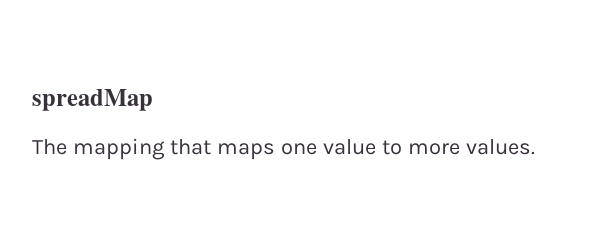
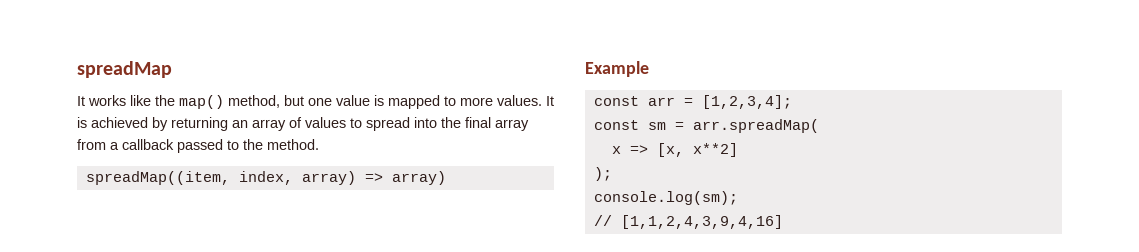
[32,138,535,160] The mapping that maps one value to more values. -> [77,95,554,109] [77,117,529,131] [77,139,319,153] [85,171,446,185] [585,61,649,77] [593,95,792,109] [593,119,819,133] [611,143,738,157] [593,167,612,181] [593,191,738,205] [593,215,783,229] It works like the map() method, but one value is mapped to more values. It is achieved by returning an array of values to spread into the final array from a callback passed to the method. // spreadMap((item, index, array) => array) // Example // const arr = [1,2,3,4]; // const sm = arr.spreadMap( // x => [x, x**2] // ); // console.log(sm); // // [1,1,2,4,3,9,4,16]

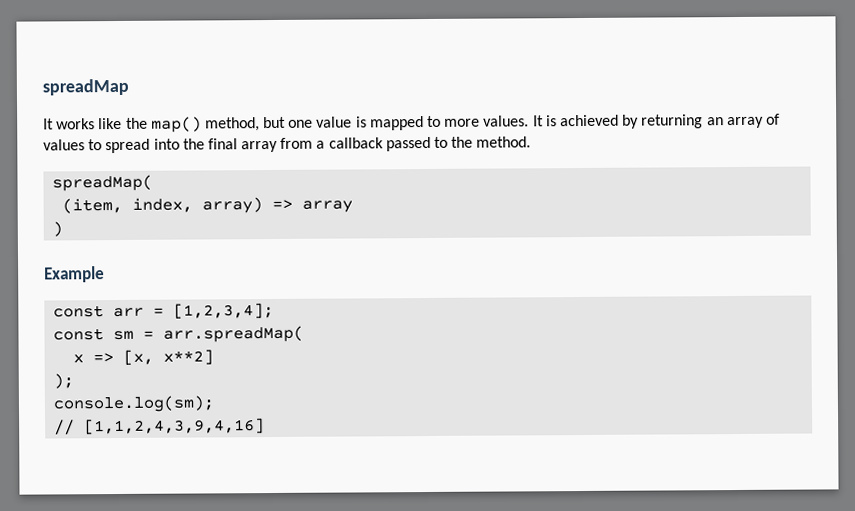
[85,171,230,185] spreadMap((item, -> [52,174,154,192] [62,197,124,214] spreadMap( // (item,
[391,171,446,185] array) -> [302,200,354,213] [52,221,64,237] array // )

